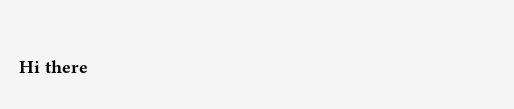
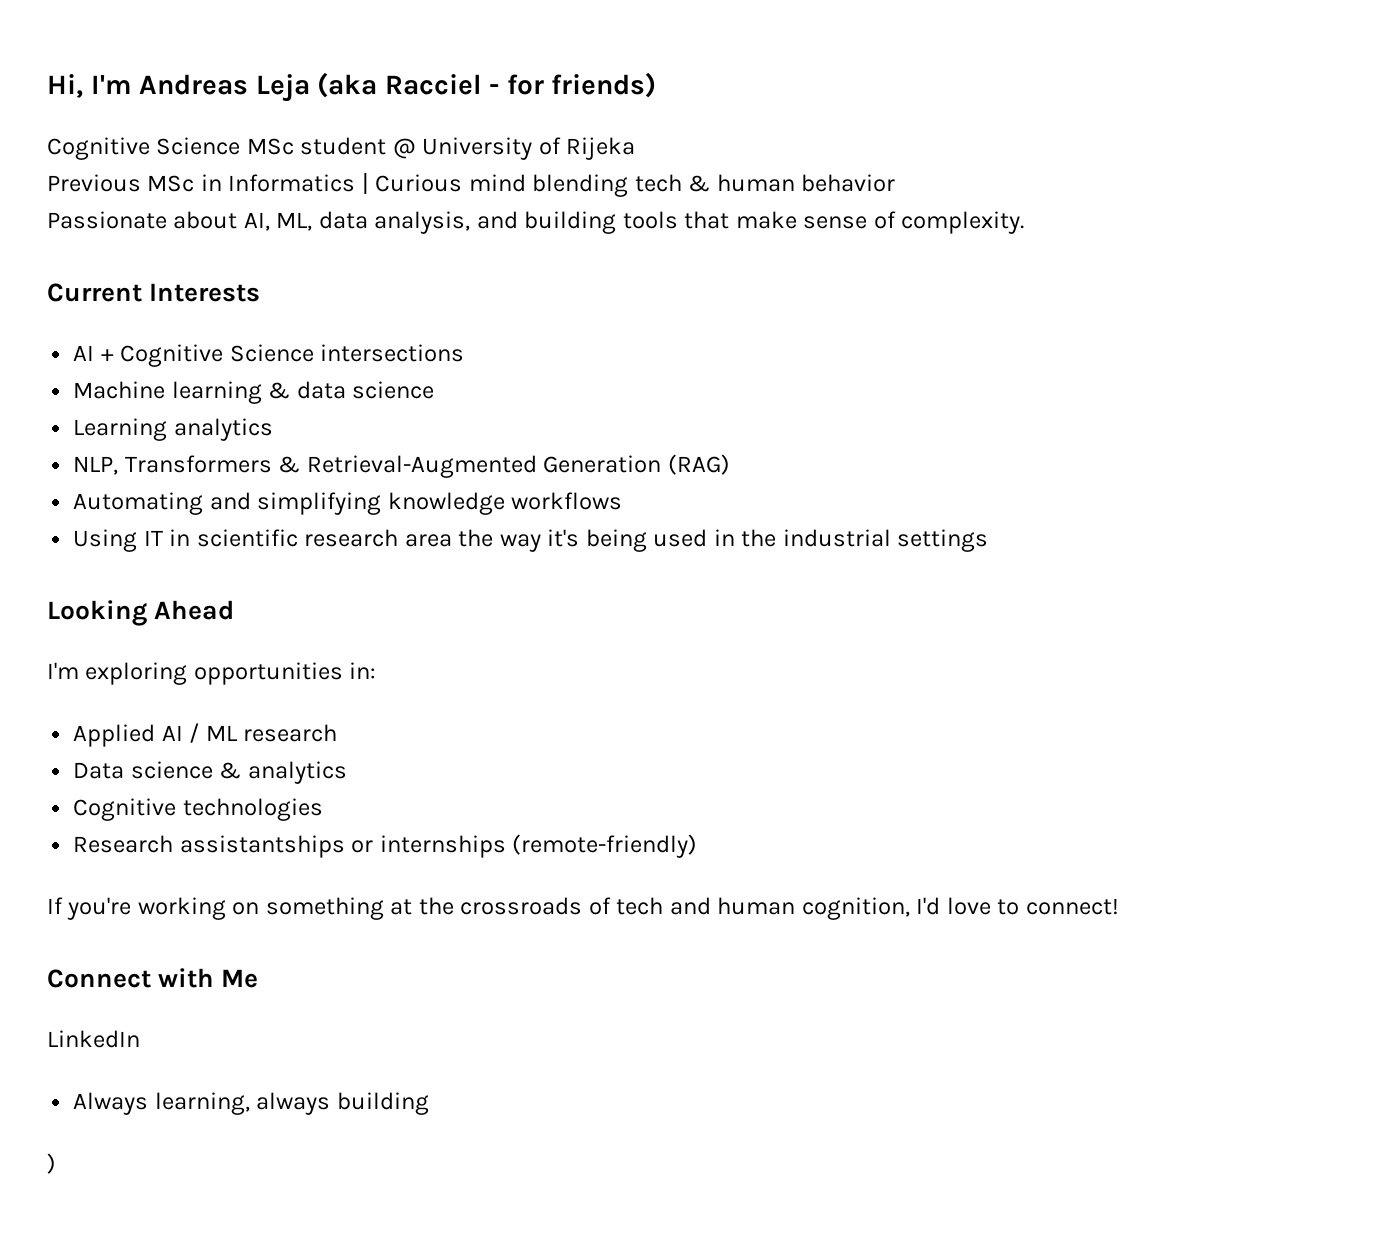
[19,60,88,73] Hi there -> [47,72,657,102] [47,137,636,160] [47,173,896,197] [47,211,1025,234] [47,283,261,302] [73,344,465,367] [73,381,435,404] [73,418,273,441] [73,454,730,478] [73,492,623,515] [73,529,989,552] [47,600,235,626] [47,662,377,685] [73,723,338,747] [73,761,347,784] [73,798,323,821] [73,834,698,858] [47,897,1119,920] [47,968,259,988] [47,1030,140,1048] [73,1092,429,1115] [47,1153,56,1174] Hi, I'm Andreas Leja (aka Racciel - for friends) // Cognitive Science MSc student @ University of Rijeka // Previous MSc in Informatics | Curious mind blending tech & human behavior // Passionate about AI, ML, data analysis, and building tools that make sense of complexity. // Current Interests // AI + Cognitive Science intersections // Machine learning & data science // Learning analytics // NLP, Transformers & Retrieval-Augmented Generation (RAG) // Automating and simplifying knowledge workflows // Using IT in scientific research area the way it's being used in the industrial settings // Looking Ahead // I'm exploring opportunities in: // Applied AI / ML research // Data science & analytics // Cognitive technologies // Research assistantships or internships (remote-friendly) // If you're working on something at the crossroads of tech and human cognition, I'd love to connect! // Connect with Me // LinkedIn // Always learning, always building // )

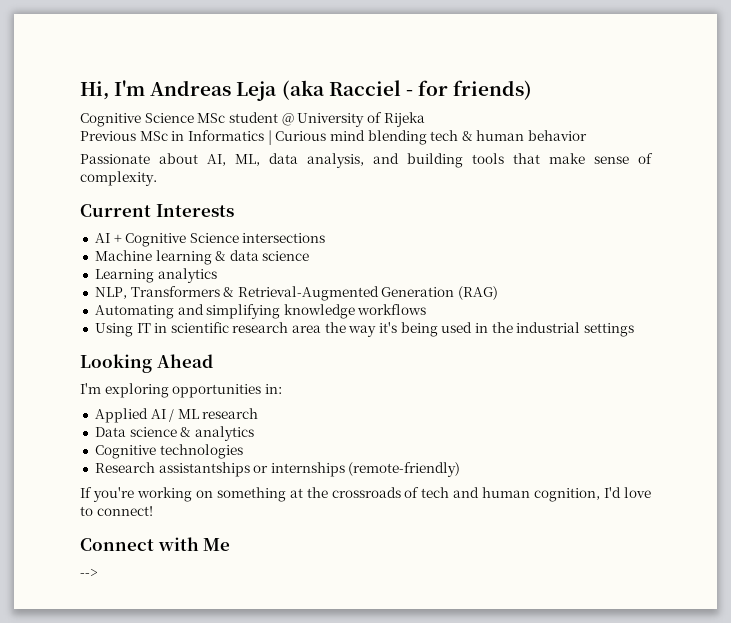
[47,1030,140,1048] [73,1092,429,1115] [47,1153,56,1174] LinkedIn // Always learning, always building // ) -> [80,568,98,577] -->

